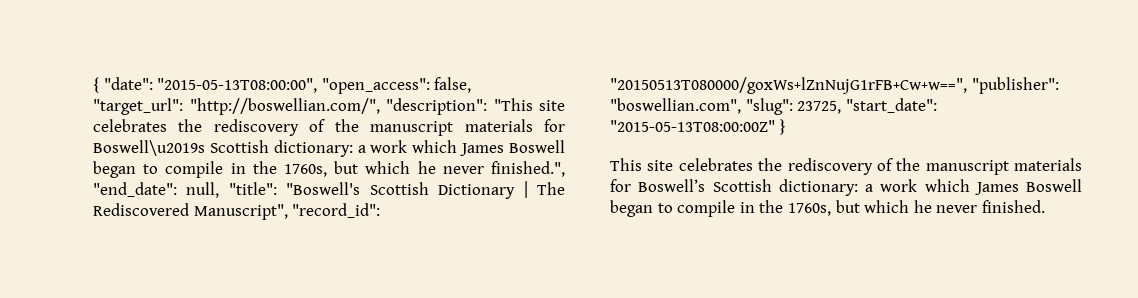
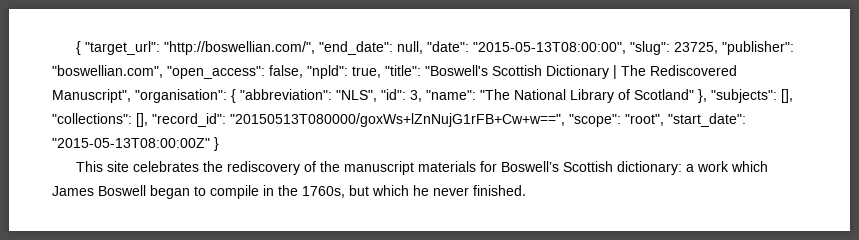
[93,77,472,94] [93,98,565,115] [93,119,565,136] [93,140,565,157] [93,161,565,178] [93,182,220,198] { "date": "2015-05-13T08:00:00", "open_access": false, "target_url": "http://boswellian.com/", "description": "This site celebrates the rediscovery of the manuscript materials for Boswell\u2019s Scottish dictionary: a work which James Boswell began to compile in the 1760s, but which he never finished.", "end_date": null, -> [75,41,794,55] [52,65,381,79] { "target_url": "http://boswellian.com/", "end_date": null, "date": "2015-05-13T08:00:00", "slug": 23725, "publisher": "boswellian.com", "open_access": false, "npld": true,
[292,203,381,218] [610,77,1059,94] [610,98,842,115] "record_id": "20150513T080000/goxWs+lZnNujG1rFB+Cw+w==", "publisher": "boswellian.com", "slug": 23725, -> [135,89,793,103] [52,113,664,127] "organisation": { "abbreviation": "NLS", "id": 3, "name": "The National Library of Scotland" }, "subjects": [], "collections": [], "record_id": "20150513T080000/goxWs+lZnNujG1rFB+Cw+w==", "scope": "root",

